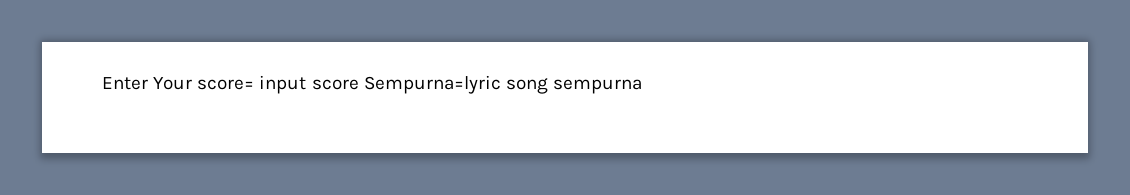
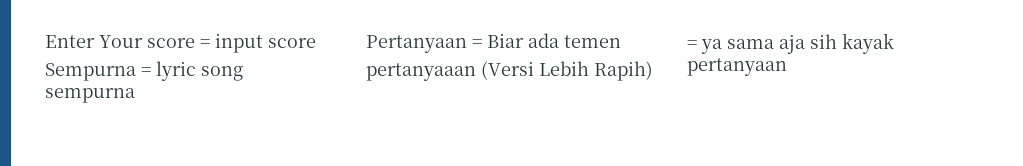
[197,79,255,90] score= -> [147,38,210,48] score =
[363,75,501,94] Sempurna=lyric -> [45,61,196,81] // Sempurna = lyric
(642, 86) none -> [366,33,621,53] [366,61,653,81] [687,33,894,54] [687,58,787,76] // Pertanyaan = Biar ada temen // pertanyaaan (Versi Lebih Rapih) = ya sama aja sih kayak pertanyaan

